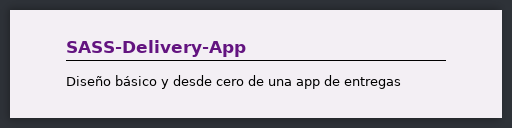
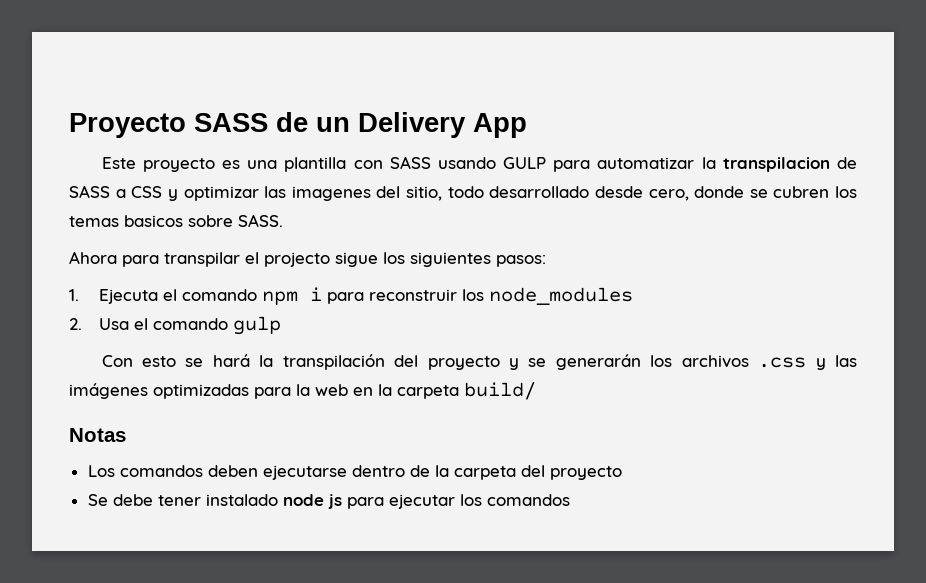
[66,40,246,57] [66,75,401,89] SASS-Delivery-App // Diseño básico y desde cero de una app de entregas -> [69,112,527,138] [101,156,857,172] [69,185,857,201] [69,214,283,227] [69,251,546,267] [69,287,634,305] [69,316,282,335] [101,354,857,370] [69,382,536,400] [69,428,126,442] [87,465,622,480] [87,494,570,509] Proyecto SASS de un Delivery App // Este proyecto es una plantilla con SASS usando GULP para automatizar la transpilacion de SASS a CSS y optimizar las imagenes del sitio, todo desarrollado desde cero, donde se cubren los temas basicos sobre SASS. // Ahora para transpilar el projecto sigue los siguientes pasos: // 1. Ejecuta el comando npm i para reconstruir los node_modules // 2. Usa el comando gulp // Con esto se hará la transpilación del proyecto y se generarán los archivos .css y las imágenes optimizadas para la web en la carpeta build/ // Notas // Los comandos deben ejecutarse dentro de la carpeta del proyecto // Se debe tener instalado node js para ejecutar los comandos

